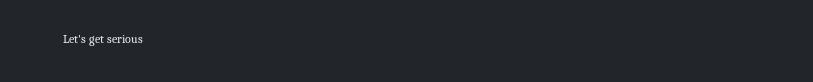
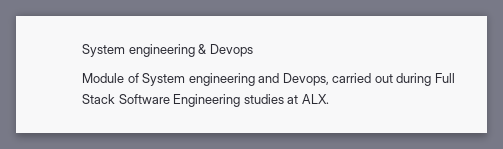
[63,35,144,46] Let's get serious -> [82,44,253,57] [82,73,455,86] [82,94,329,107] System engineering & Devops // Module of System engineering and Devops, carried out during Full Stack Software Engineering studies at ALX.

